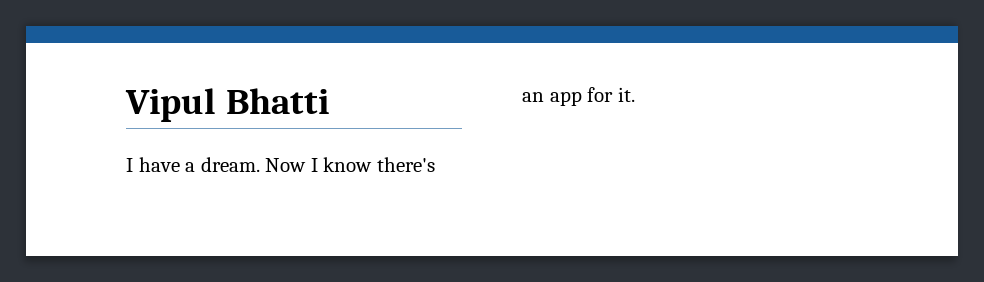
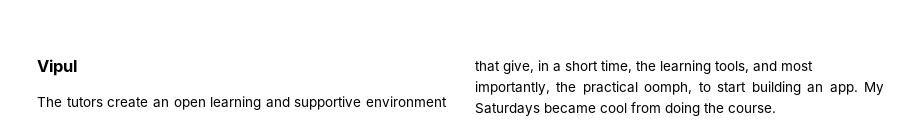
[225,88,329,114] [126,157,435,172] [522,87,635,106] Bhatti // I have a dream. Now I know there's an app for it. -> [37,96,447,110] [475,60,813,74] [475,81,885,95] [475,102,776,116] // The tutors create an open learning and supportive environment that give, in a short time, the learning tools, and most importantly, the practical oomph, to start building an app. My Saturdays became cool from doing the course.

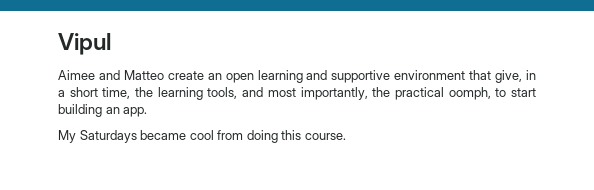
[37,97,103,107] The tutors -> [58,70,164,80] Aimee and Matteo
(858, 89) none -> (148, 112) //
[704,103,724,113] the -> [281,130,302,140] this

